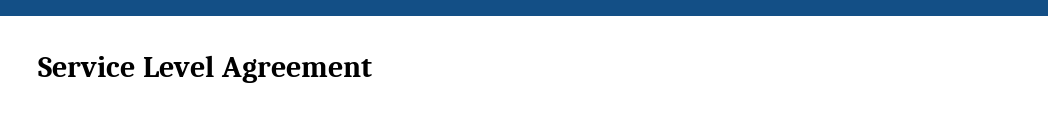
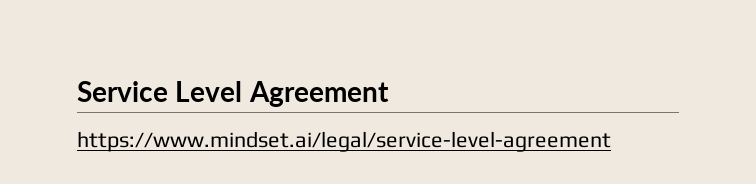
(372, 70) none -> [77,131,611,152] // https://www.mindset.ai/legal/service-level-agreement

